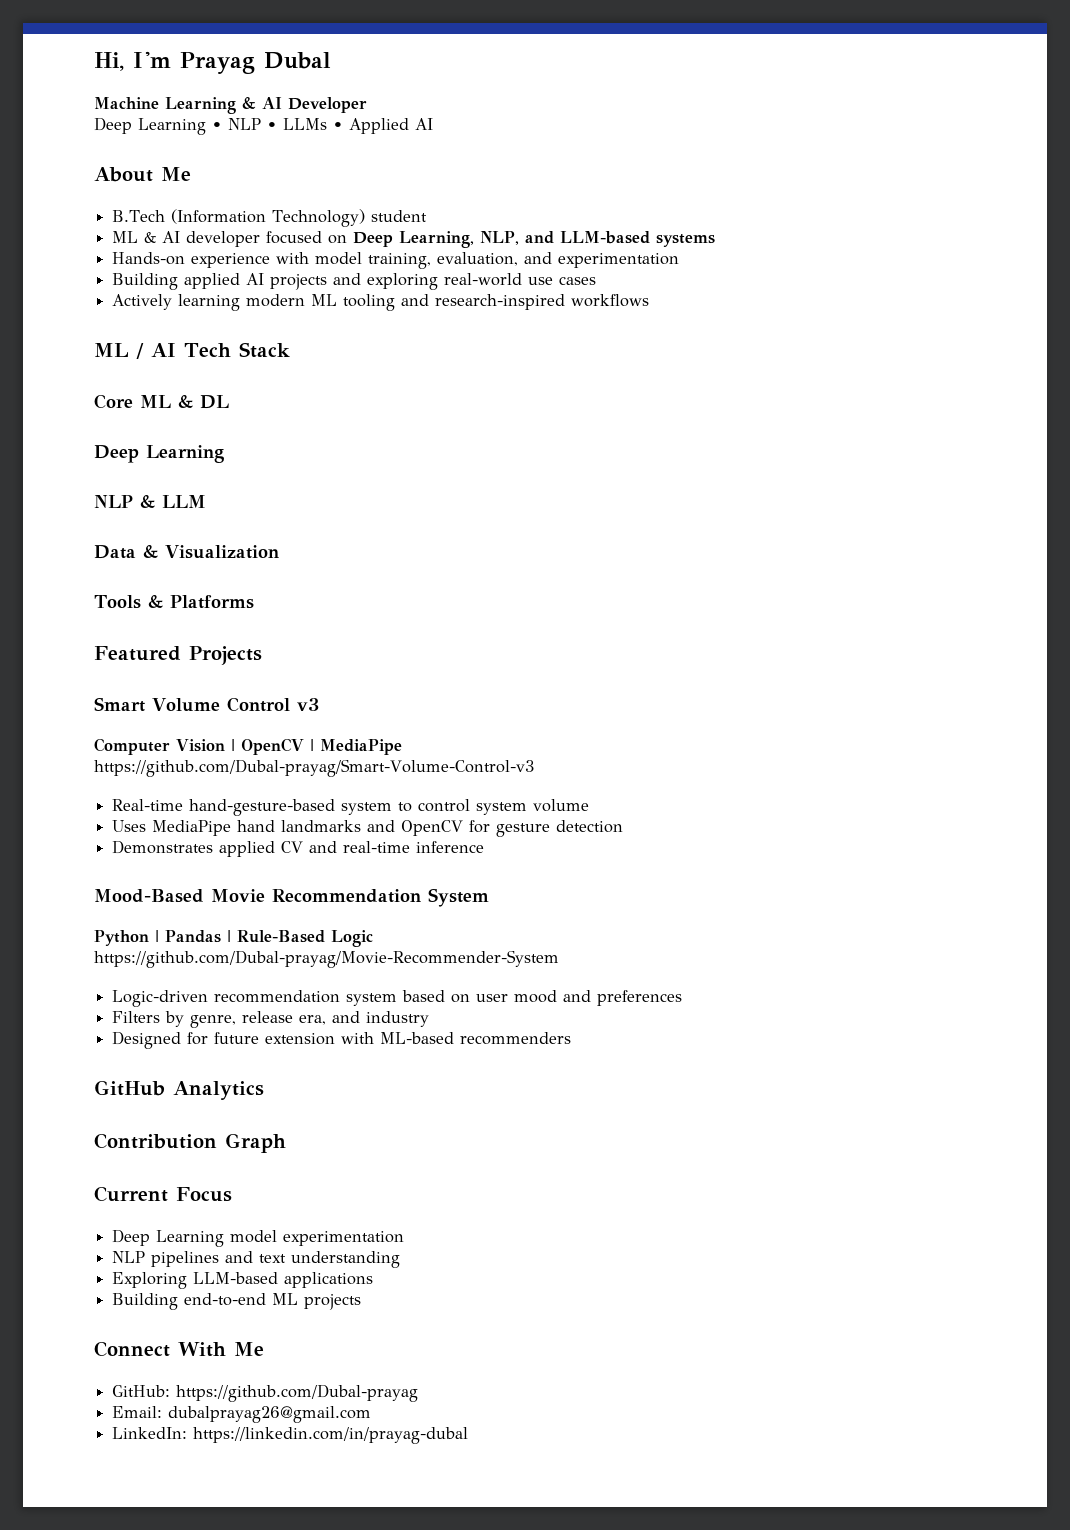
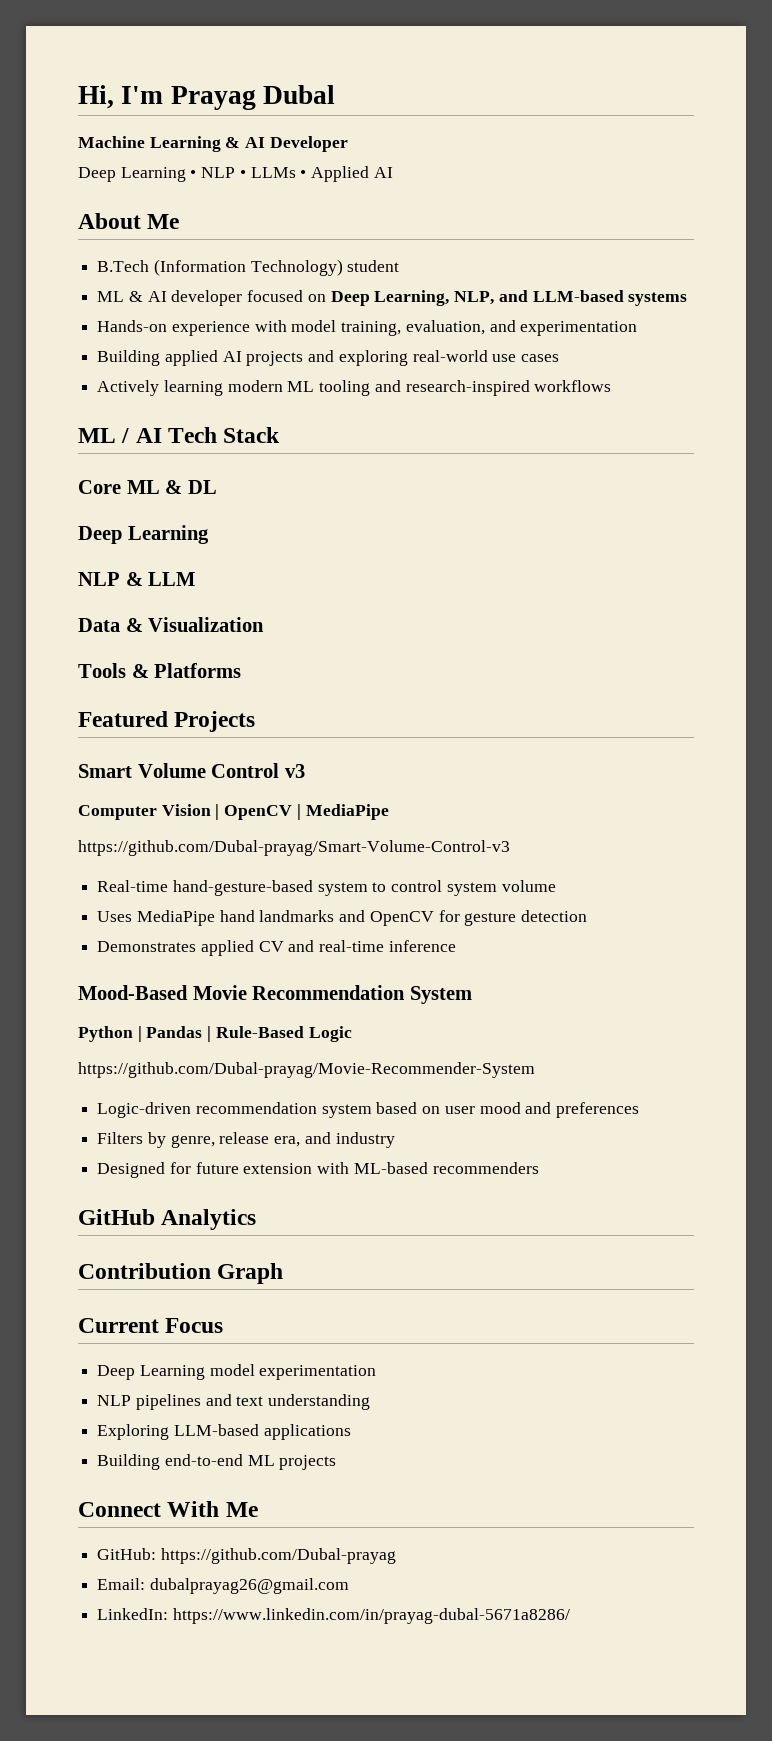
[193,1427,469,1444] https://linkedin.com/in/prayag-dubal -> [172,1608,570,1624] https://www.linkedin.com/in/prayag-dubal-5671a8286/

